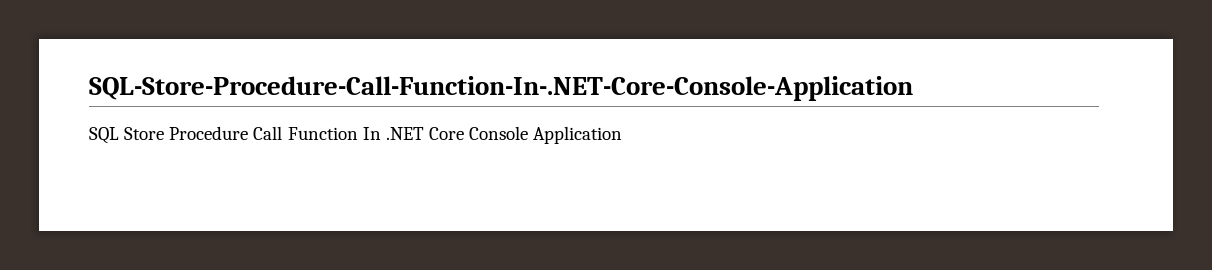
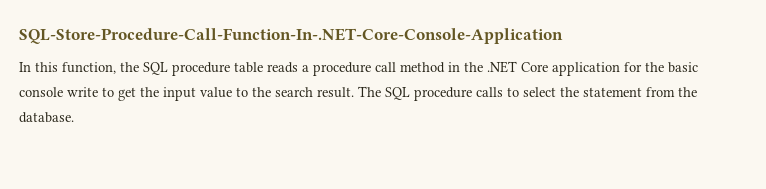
[89,126,623,144] SQL Store Procedure Call Function In .NET Core Console Application -> [19,61,698,76] [19,86,697,101] [19,112,74,123] In this function, the SQL procedure table reads a procedure call method in the .NET Core application for the basic console write to get the input value to the search result. The SQL procedure calls to select the statement from the database.

